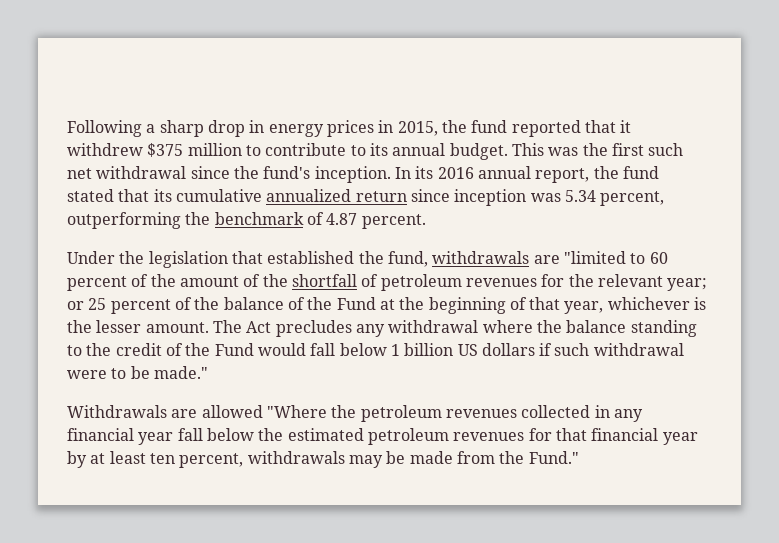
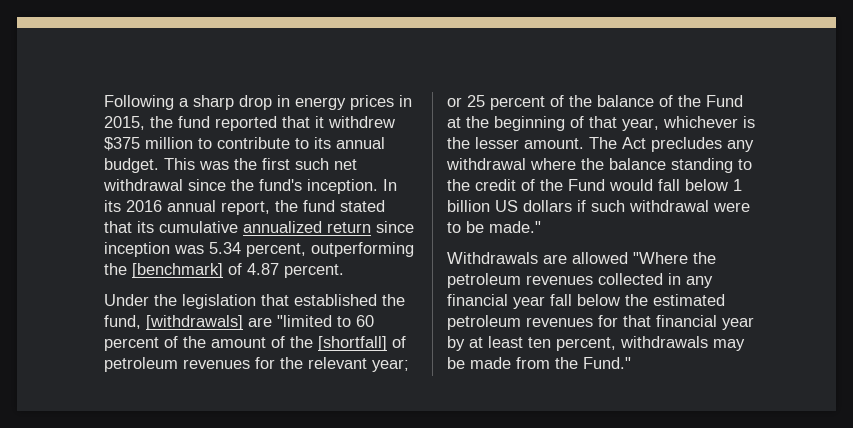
[214,212,304,225] benchmark -> [132,263,223,278] [benchmark]
[432,251,530,264] withdrawals -> [146,315,243,330] [withdrawals]
[291,274,357,287] shortfall -> [318,336,387,351] [shortfall]

